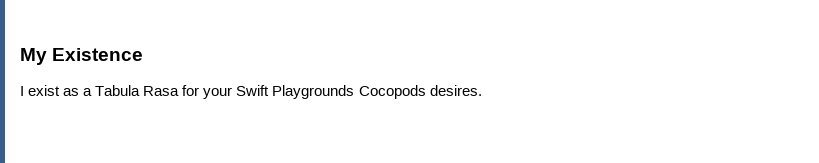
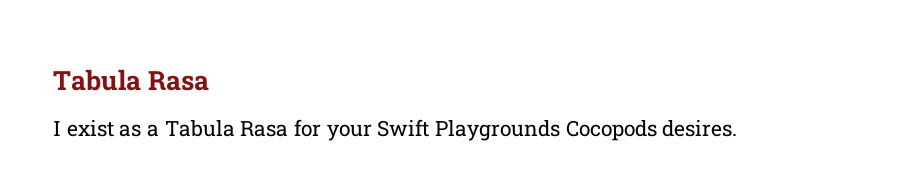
[20,48,144,65] My Existence -> [53,69,210,91] Tabula Rasa

